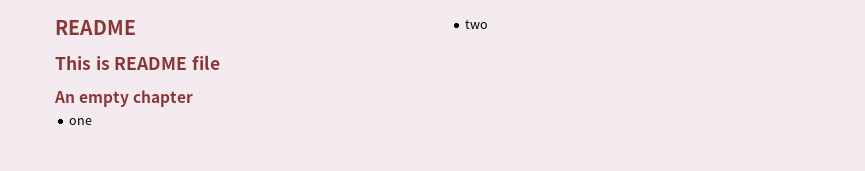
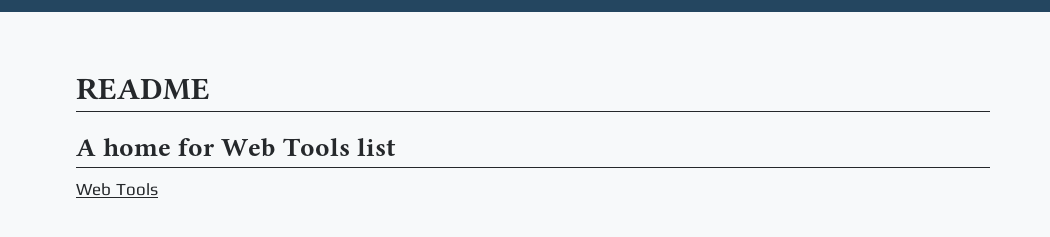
[55,55,221,70] [54,90,194,107] [68,118,92,125] [464,20,488,29] This is README file // An empty chapter // one // two -> [76,138,396,157] [76,183,158,196] A home for Web Tools list // Web Tools

